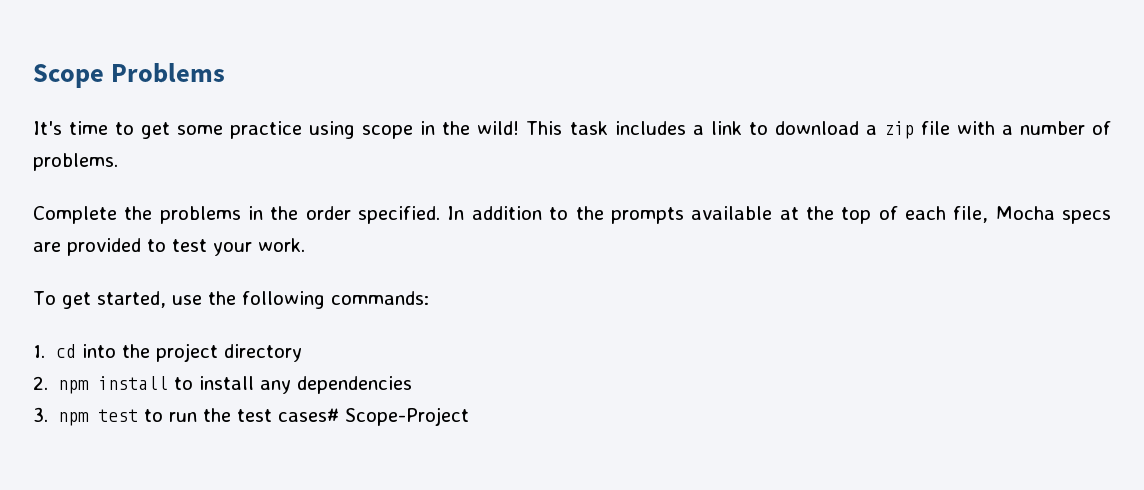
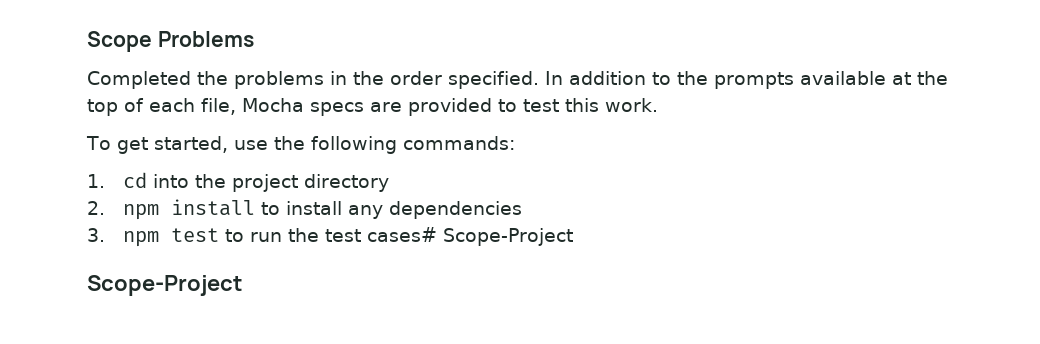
[33,121,1111,139] [33,153,118,171] [33,206,117,224] It's time to get some practice using scope in the wild! This task includes a link to download a zip file with a number of problems. // Complete -> [87,71,191,89] Completed
[213,242,252,256] your -> [565,98,599,112] this
(470, 416) none -> [87,275,243,296] // Scope-Project

